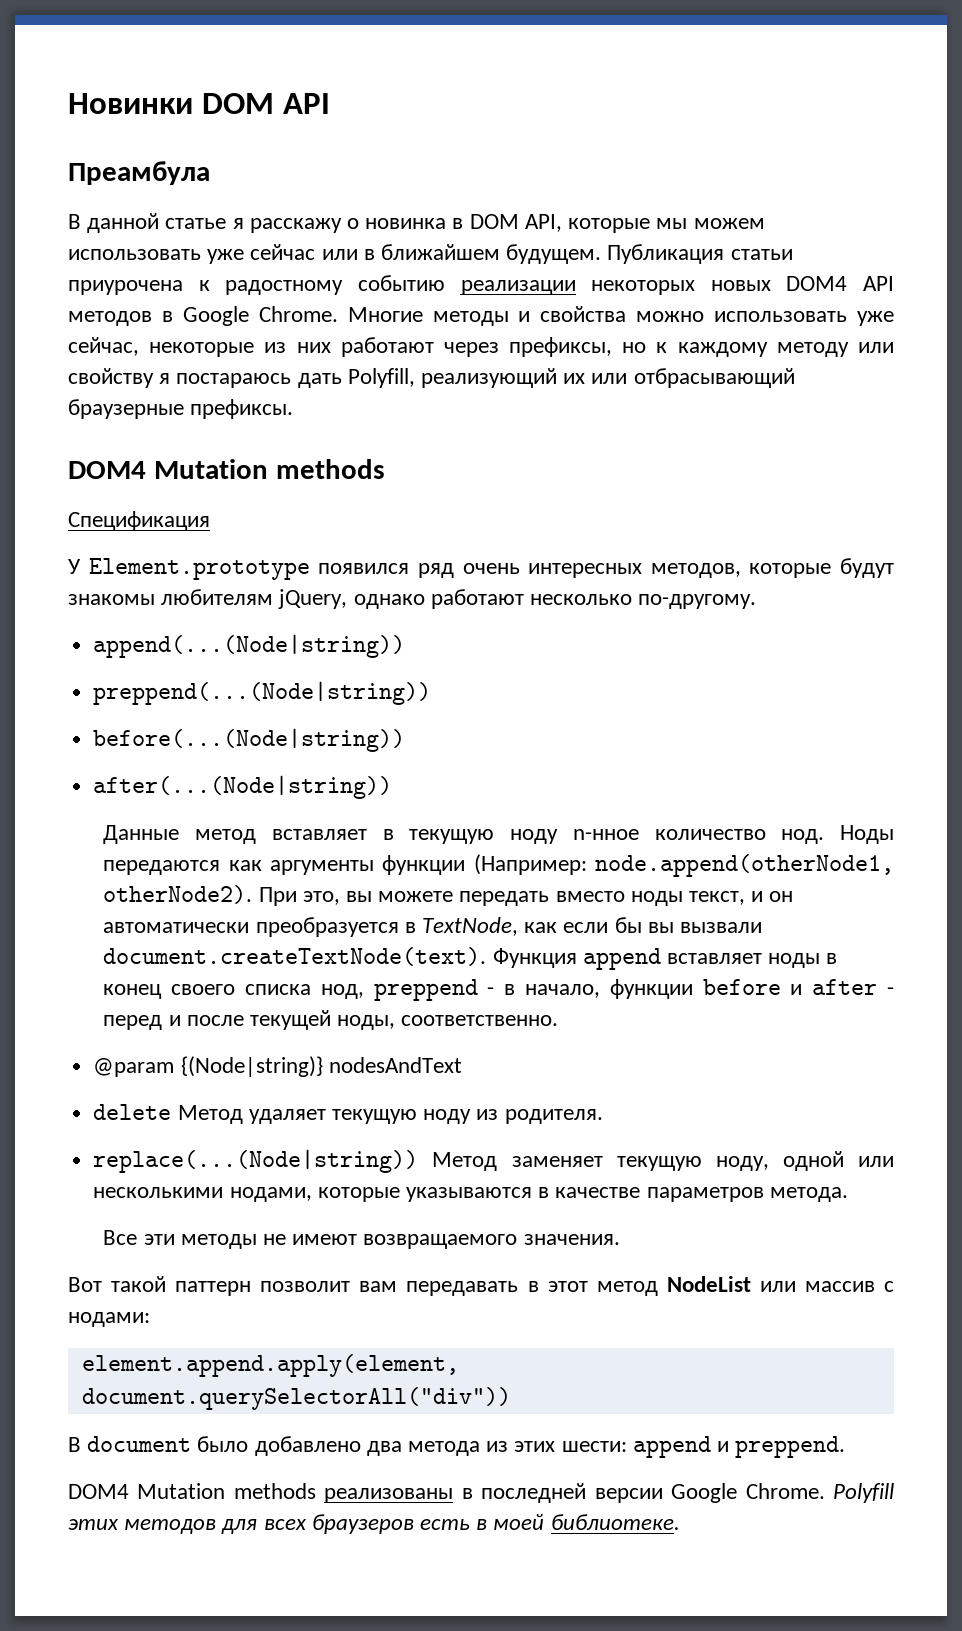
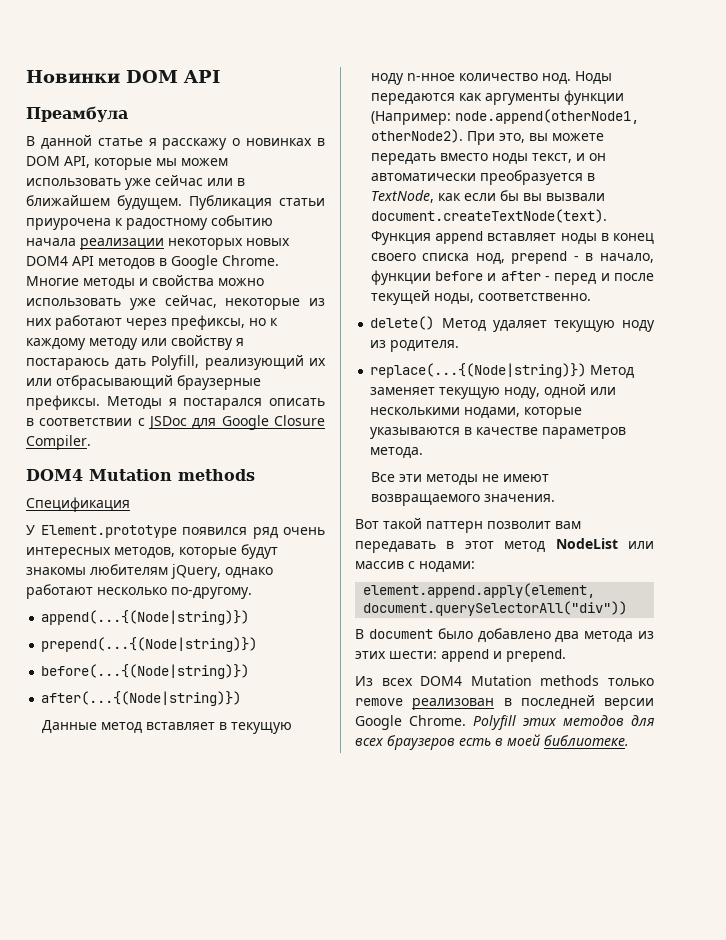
[365,218,447,229] новинка -> [246,138,313,146] новинках
(445, 283) none -> [26,238,76,246] начала
(294, 409) none -> [106,396,325,410] [26,415,325,430] [26,435,91,450] Методы я постарался описать в соответствии с JSDoc для Google Closure Compiler.
[93,634,406,658] [93,681,432,705] [93,728,406,752] [93,775,393,799] append(...(Node|string)) // preppend(...(Node|string)) // before(...(Node|string)) // after(...(Node|string)) -> [41,610,250,625] [41,637,258,652] [41,664,250,679] [41,691,242,706] append(...{(Node|string)}) // prepend(...{(Node|string)}) // before(...{(Node|string)}) // after(...{(Node|string)})
[373,979,478,1001] preppend -> [511,251,568,264] prepend
[93,1056,462,1077] [93,1104,172,1120] @param {(Node|string)} nodesAndText // delete -> [370,316,435,330] delete()
[93,1149,419,1173] replace(...(Node|string)) -> [370,363,587,378] replace(...{(Node|string)})
[735,1436,846,1458] [68,1483,454,1503] preppend. // DOM4 Mutation methods реализованы -> [506,649,566,662] [355,675,654,686] [355,698,495,710] prepend. // Из всех DOM4 Mutation methods только remove реализован

